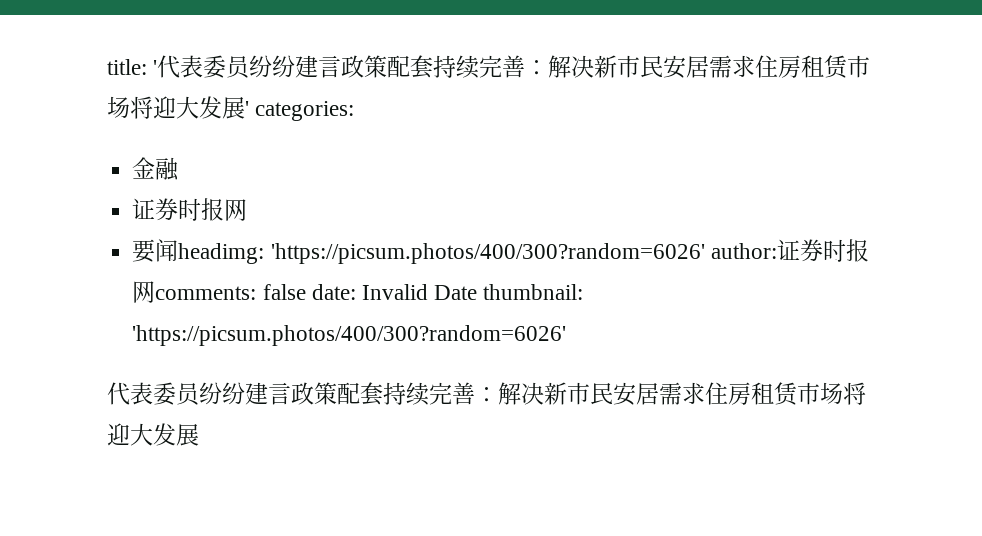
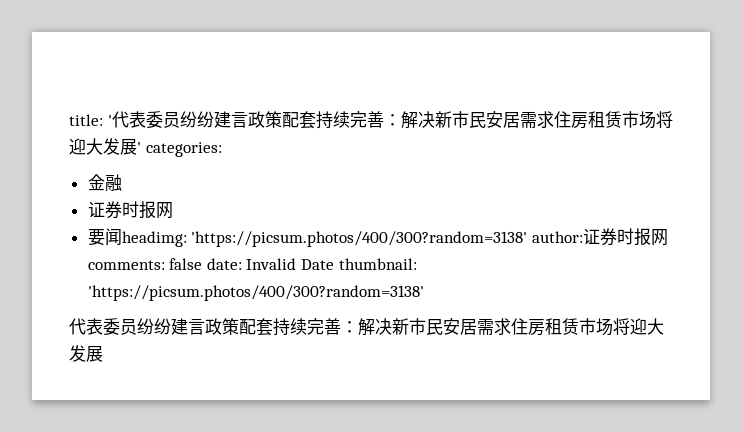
[270,243,705,264] 'https://picsum.photos/400/300?random=6026' -> [191,231,528,247] 'https://picsum.photos/400/300?random=3138'
[132,325,567,346] 'https://picsum.photos/400/300?random=6026' -> [87,285,424,301] 'https://picsum.photos/400/300?random=3138'

